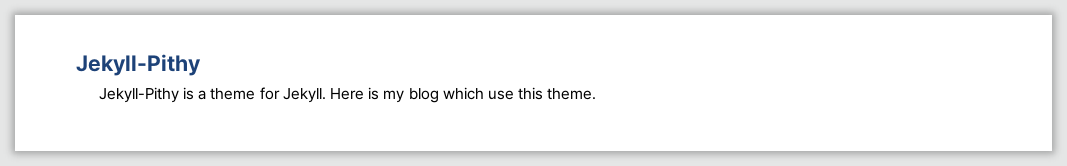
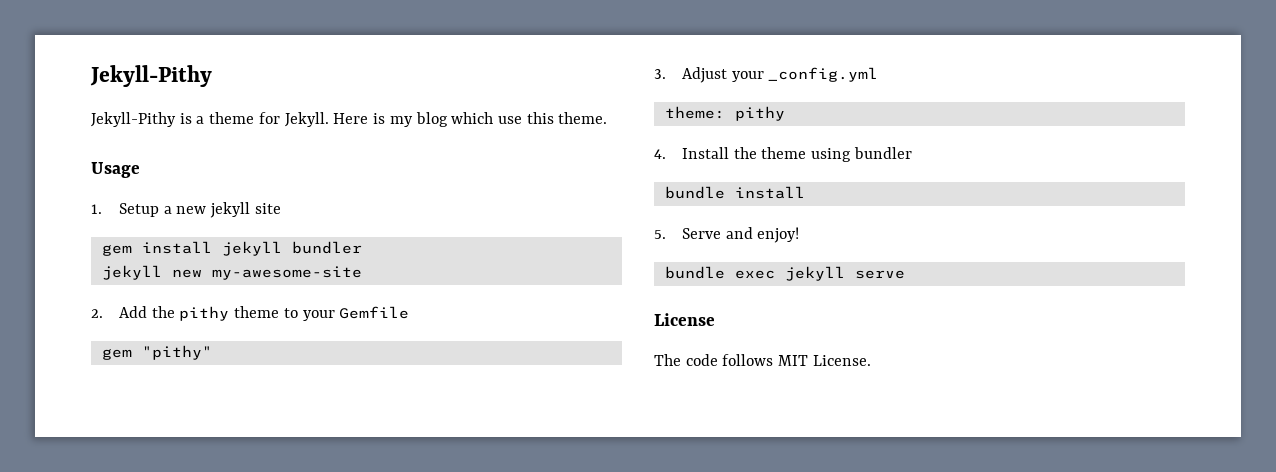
(597, 94) none -> [91,162,140,178] [91,202,281,218] [101,241,362,256] [101,265,362,280] [91,306,410,321] [101,345,212,360] [654,67,879,83] [664,106,785,121] [654,147,912,162] [664,186,805,199] [654,227,800,243] [664,266,905,281] [654,313,715,326] [654,354,871,366] // Usage // 1. Setup a new jekyll site // gem install jekyll bundler // jekyll new my-awesome-site // 2. Add the pithy theme to your Gemfile // gem "pithy" // 3. Adjust your _config.yml // theme: pithy // 4. Install the theme using bundler // bundle install // 5. Serve and enjoy! // bundle exec jekyll serve // License // The code follows MIT License.

